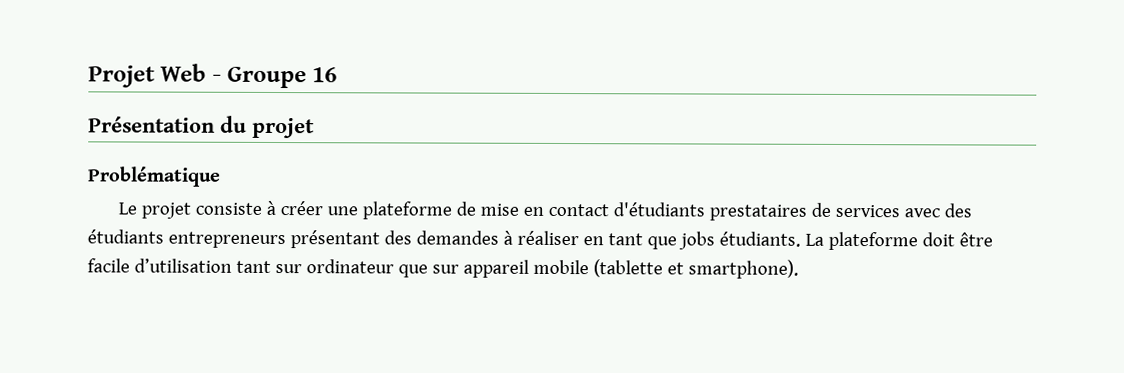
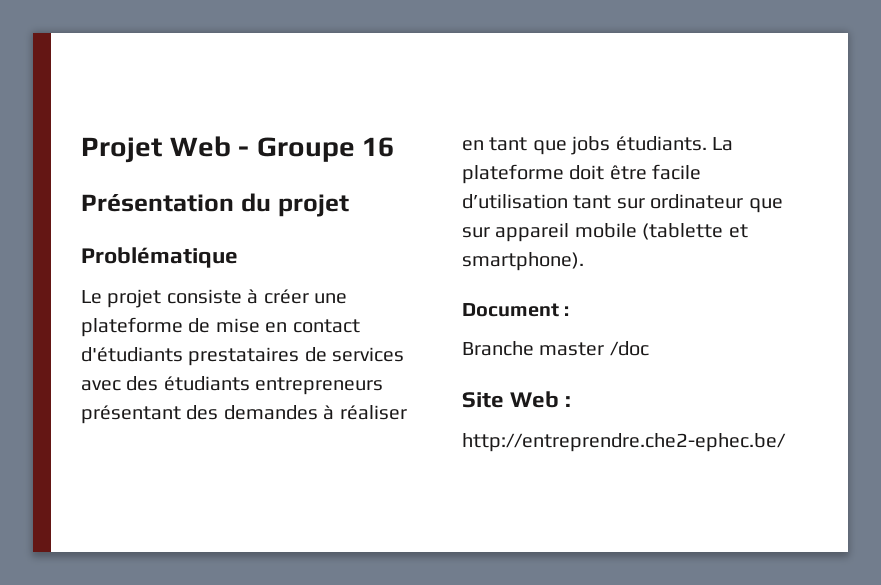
(799, 269) none -> [462,303,570,317] [462,341,649,356] [462,391,572,408] [462,433,786,452] // Document : // Branche master /doc // Site Web : // http://entreprendre.che2-ephec.be/

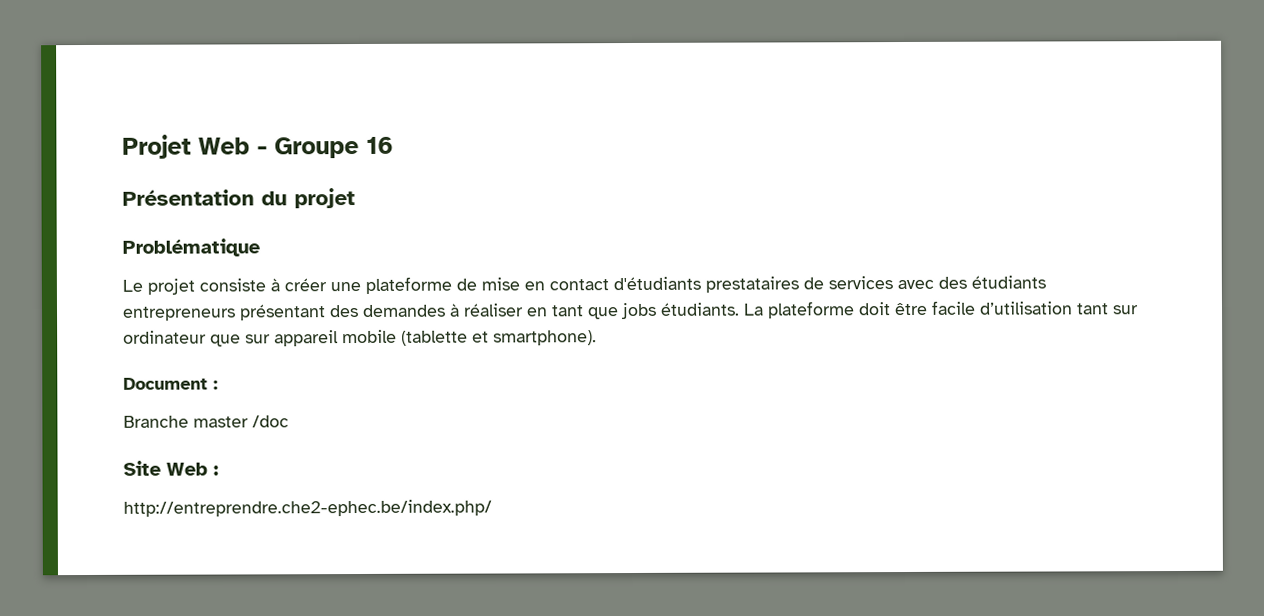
[462,433,786,452] http://entreprendre.che2-ephec.be/ -> [123,499,492,517] http://entreprendre.che2-ephec.be/index.php/

